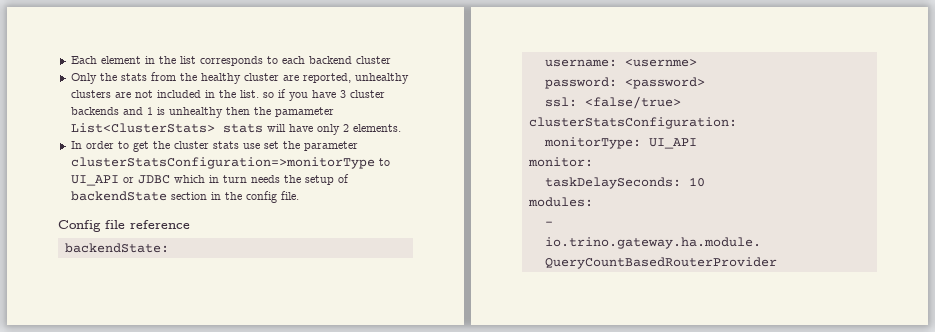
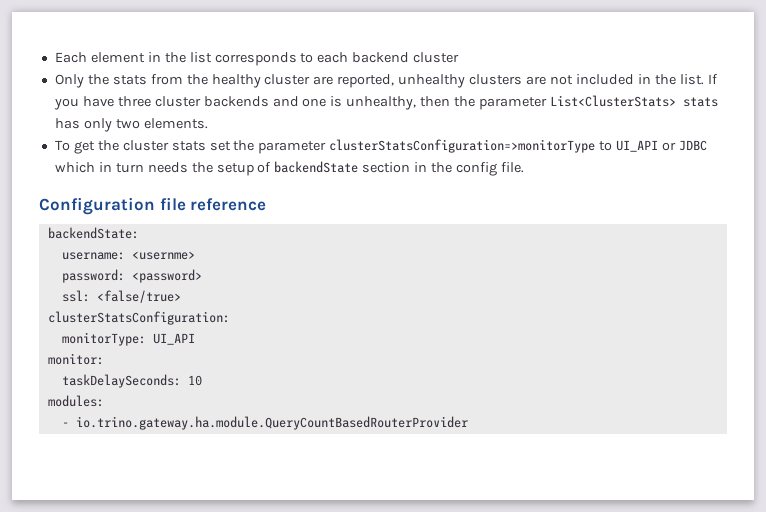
[262,89,286,98] so if -> [707,74,718,84] If
[339,90,346,98] 3 -> [117,96,151,107] three
[146,107,223,118] 1 is unhealthy -> [302,96,417,110] one is unhealthy,
[274,107,334,117] pamameter -> [479,97,548,110] parameter
[266,124,401,135] [70,141,129,149] will have only 2 elements. // In order to -> [54,118,208,132] [54,140,70,151] has only two elements. // To
[242,143,260,149] use -> (206, 146) none
[58,220,101,232] Config -> [39,197,155,215] Configuration

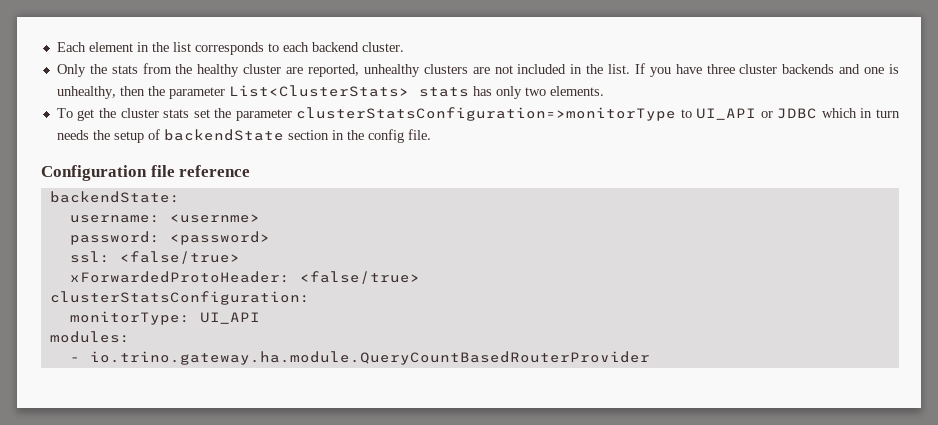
[413,52,460,63] cluster -> [361,42,404,52] cluster.
(181, 296) none -> [69,271,420,284] // xForwardedProtoHeader: <false/true>
[47,353,104,365] [61,374,202,388] // monitor: // taskDelaySeconds: 10 -> (260, 318) none

